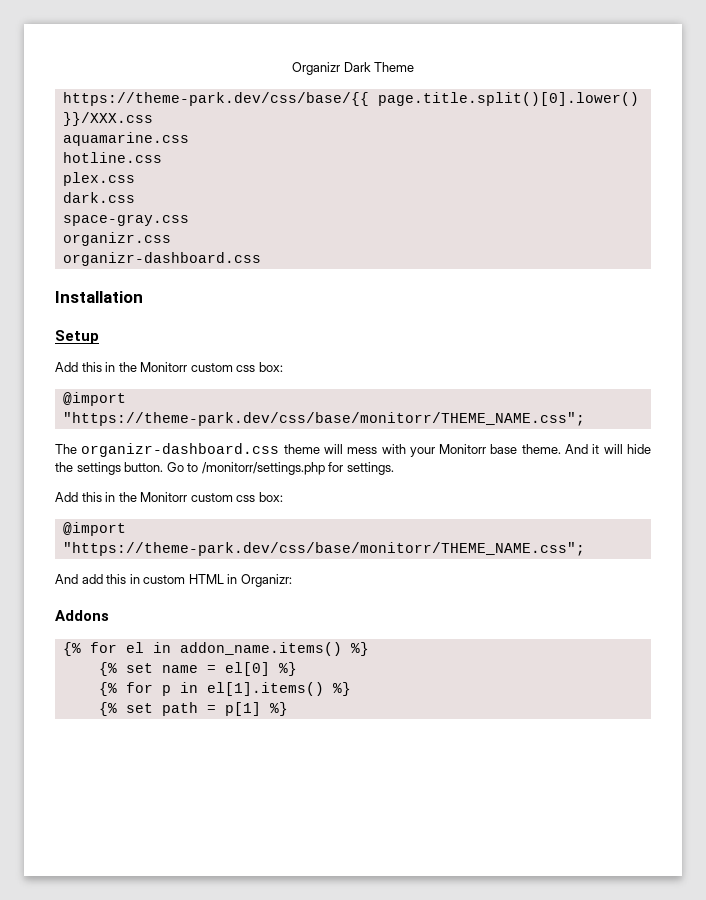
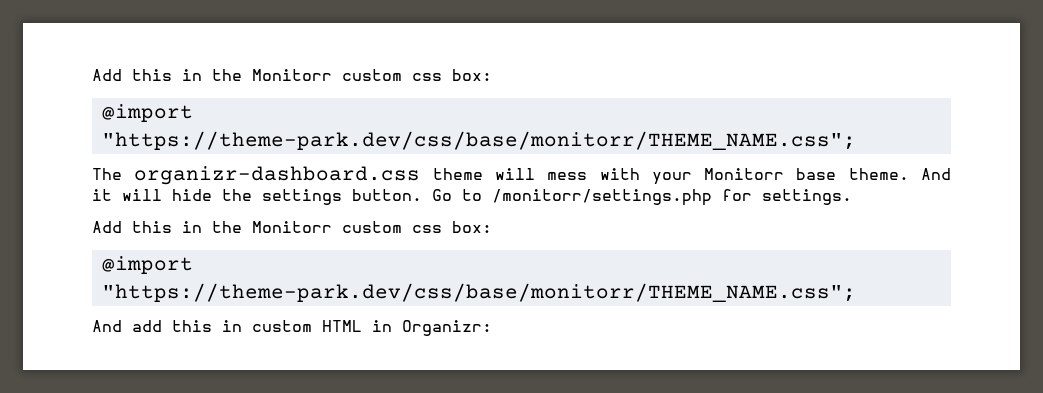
[291,62,415,75] [62,92,639,106] [62,112,153,126] [62,132,189,146] [62,152,162,163] [62,172,135,186] [62,192,135,203] [62,214,189,226] [62,232,171,246] [62,252,261,266] [55,291,143,303] [55,330,99,344] Organizr Dark Theme // https://theme-park.dev/css/base/{{ page.title.split()[0].lower() }}/XXX.css // aquamarine.css // hotline.css // plex.css // dark.css // space-gray.css // organizr.css // organizr-dashboard.css // Installation // Setup // -> (92, 75) none
[55,610,109,621] [62,642,369,656] [98,662,297,676] [98,682,351,696] [98,702,288,716] // Addons // {% for el in addon_name.items() %} // {% set name = el[0] %} // {% for p in el[1].items() %} // {% set path = p[1] %} -> (492, 328) none

